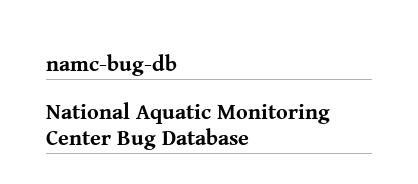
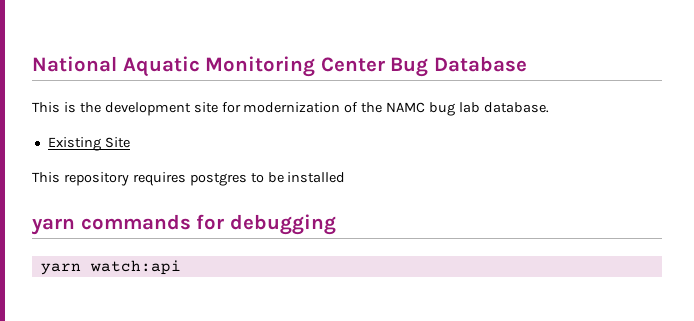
[46,54,177,76] namc-bug-db // -> (32, 64) none
(249, 136) none -> [32,102,549,116] [47,137,130,151] [32,172,346,186] [32,214,336,235] [40,260,181,275] // This is the development site for modernization of the NAMC bug lab database. // Existing Site // This repository requires postgres to be installed // yarn commands for debugging // yarn watch:api

